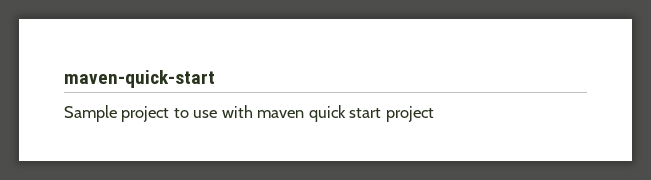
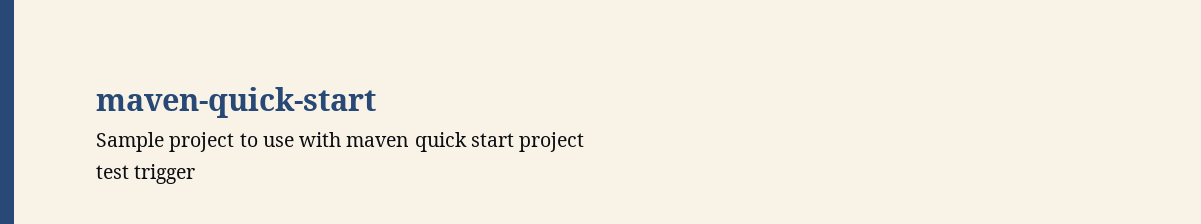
(434, 114) none -> [96,164,196,184] // test trigger

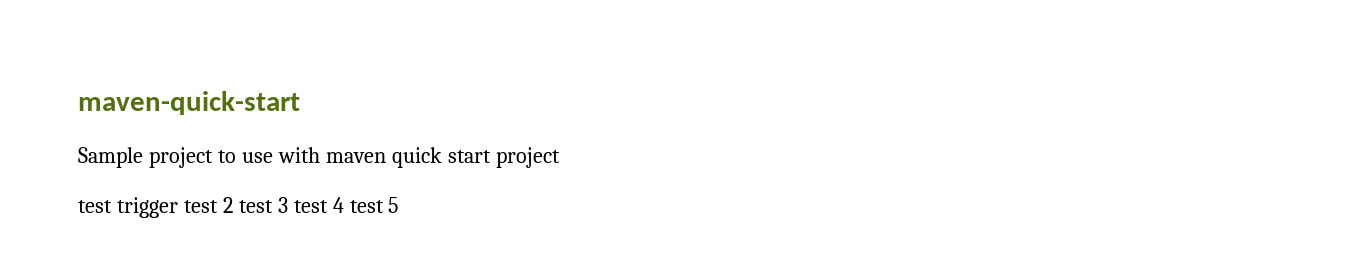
(196, 174) none -> [183,197,399,213] test 2 test 3 test 4 test 5

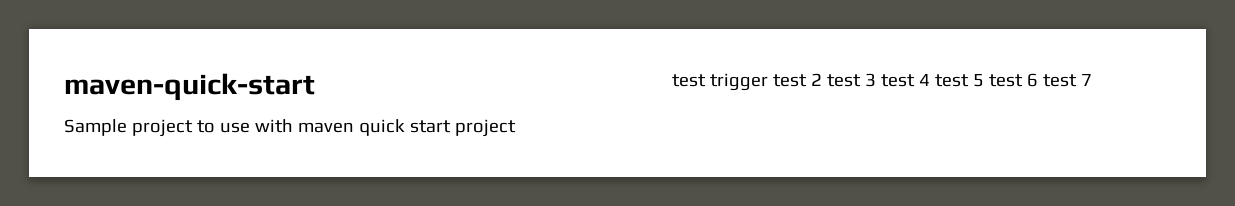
(399, 205) none -> [989,73,1093,87] test 6 test 7

